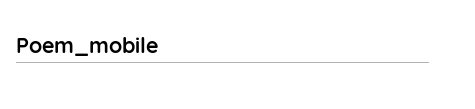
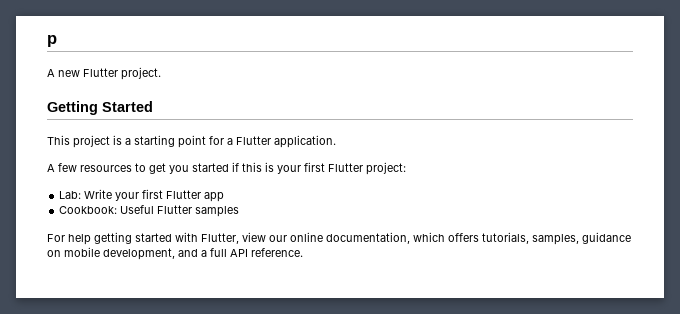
[16,37,158,56] Poem_mobile -> [47,35,57,47] [47,67,161,80] [47,101,153,115] [47,135,336,148] [47,162,406,175] [59,189,225,202] [59,205,240,217] [47,232,631,245] [47,247,303,260] p // A new Flutter project. // Getting Started // This project is a starting point for a Flutter application. // A few resources to get you started if this is your first Flutter project: // Lab: Write your first Flutter app // Cookbook: Useful Flutter samples // For help getting started with Flutter, view our online documentation, which offers tutorials, samples, guidance on mobile development, and a full API reference.

